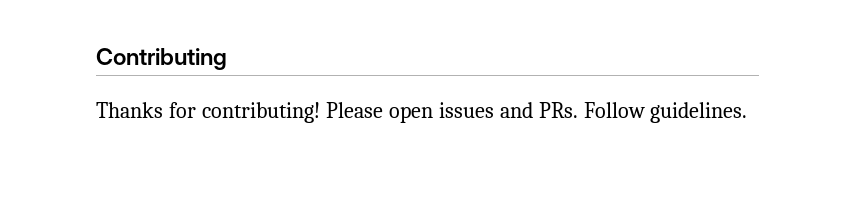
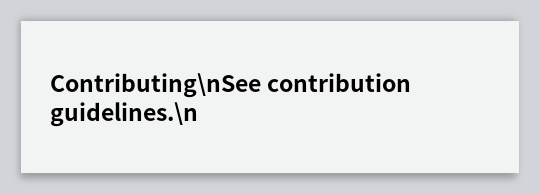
[96,48,227,70] [96,102,748,123] Contributing // Thanks for contributing! Please open issues and PRs. Follow guidelines. -> [50,73,412,98] [50,102,198,127] Contributing\nSee contribution guidelines.\n

